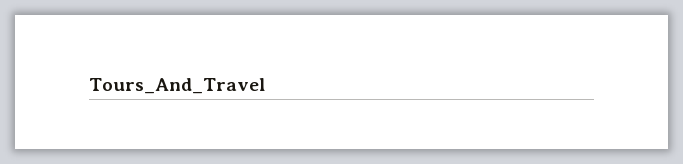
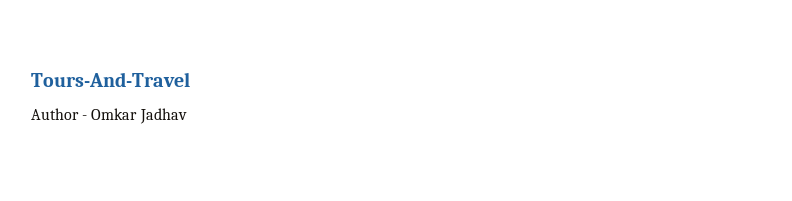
[89,78,265,94] Tours_And_Travel -> [31,72,190,87] [31,108,187,124] Tours-And-Travel // Author - Omkar Jadhav

